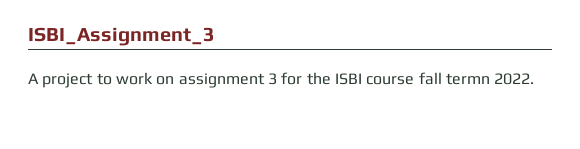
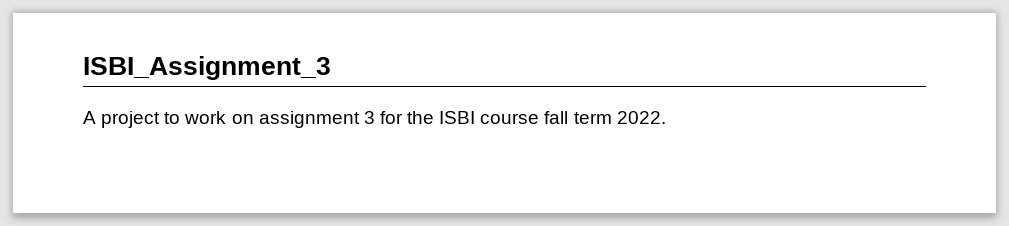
[445,73,490,85] termn -> [573,112,612,124] term

